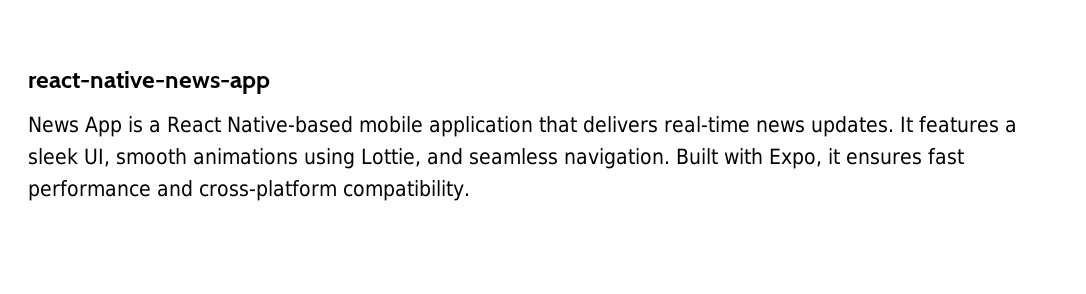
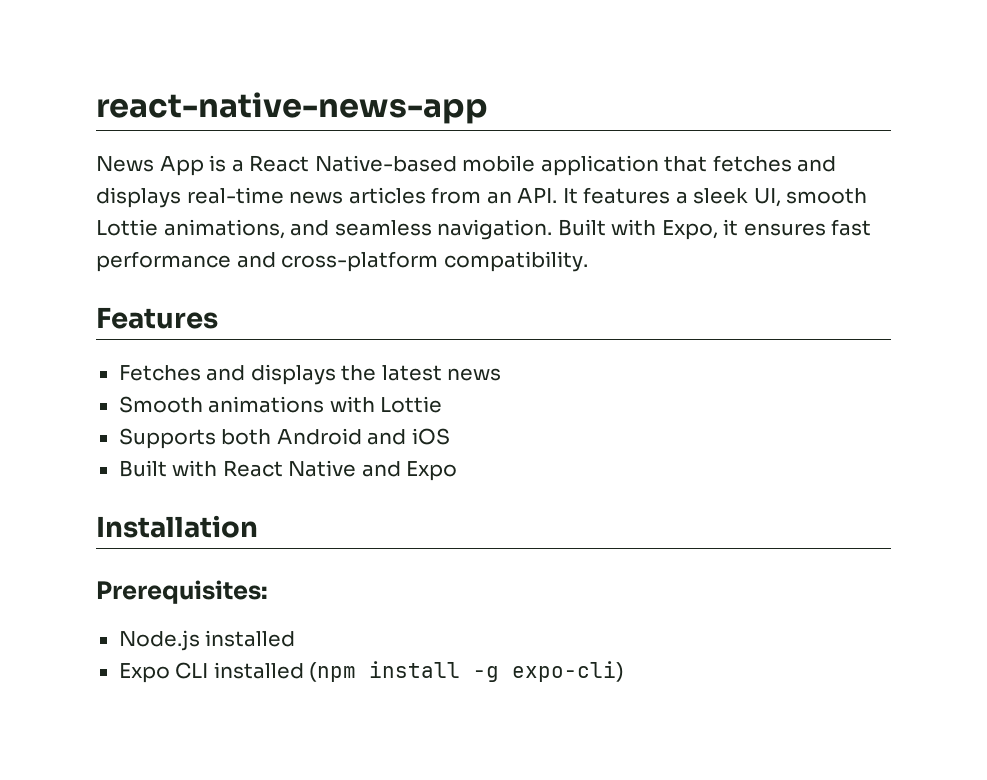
[582,116,894,137] delivers real-time news updates. -> [712,155,837,172] [96,187,558,208] fetches and displays real-time news articles from an API.
[193,148,421,169] animations using Lottie, -> [96,219,285,239] Lottie animations,
(470, 190) none -> [96,307,218,329] [118,364,502,385] [118,396,443,413] [118,428,450,449] [118,460,458,481] [96,515,258,538] [96,580,268,604] [118,630,296,651] [118,661,625,683] // Features // Fetches and displays the latest news // Smooth animations with Lottie // Supports both Android and iOS // Built with React Native and Expo // Installation // Prerequisites: // Node.js installed // Expo CLI installed (npm install -g expo-cli)

